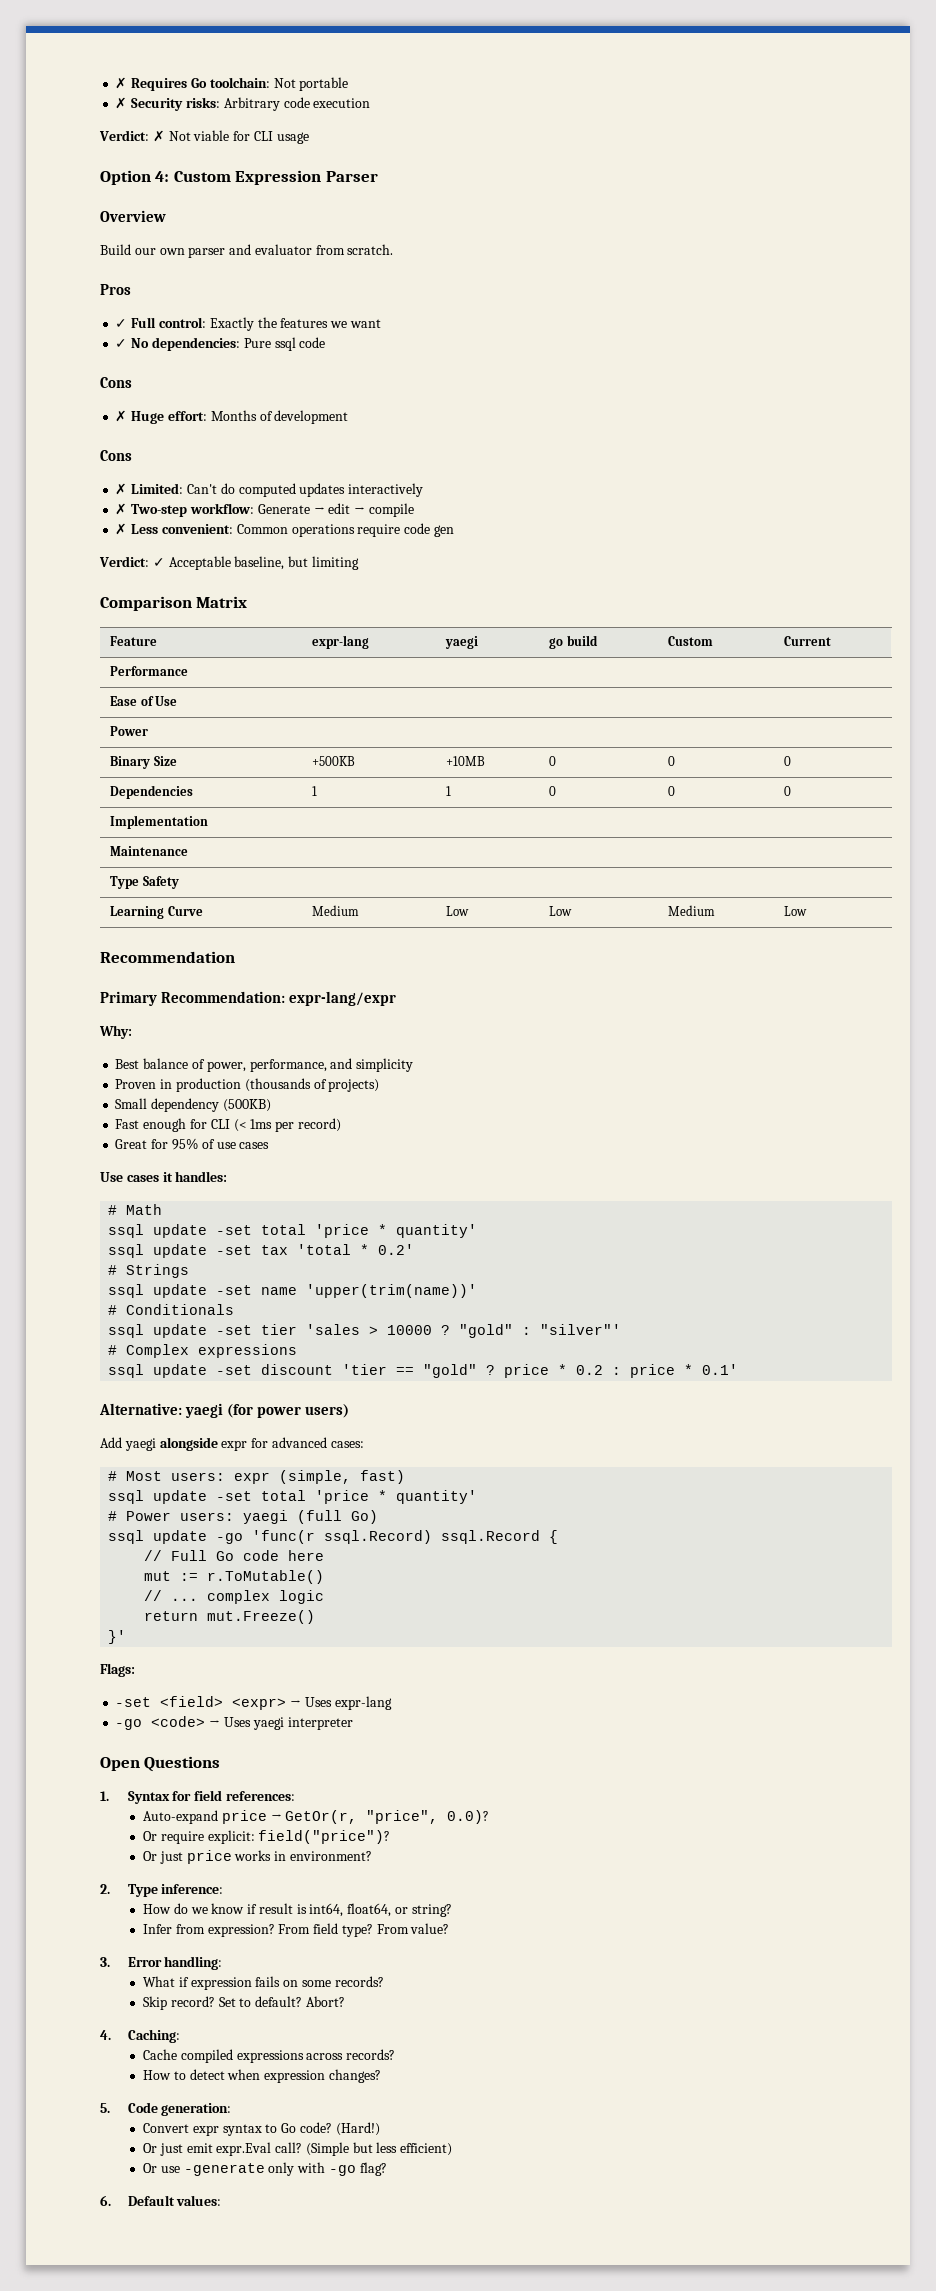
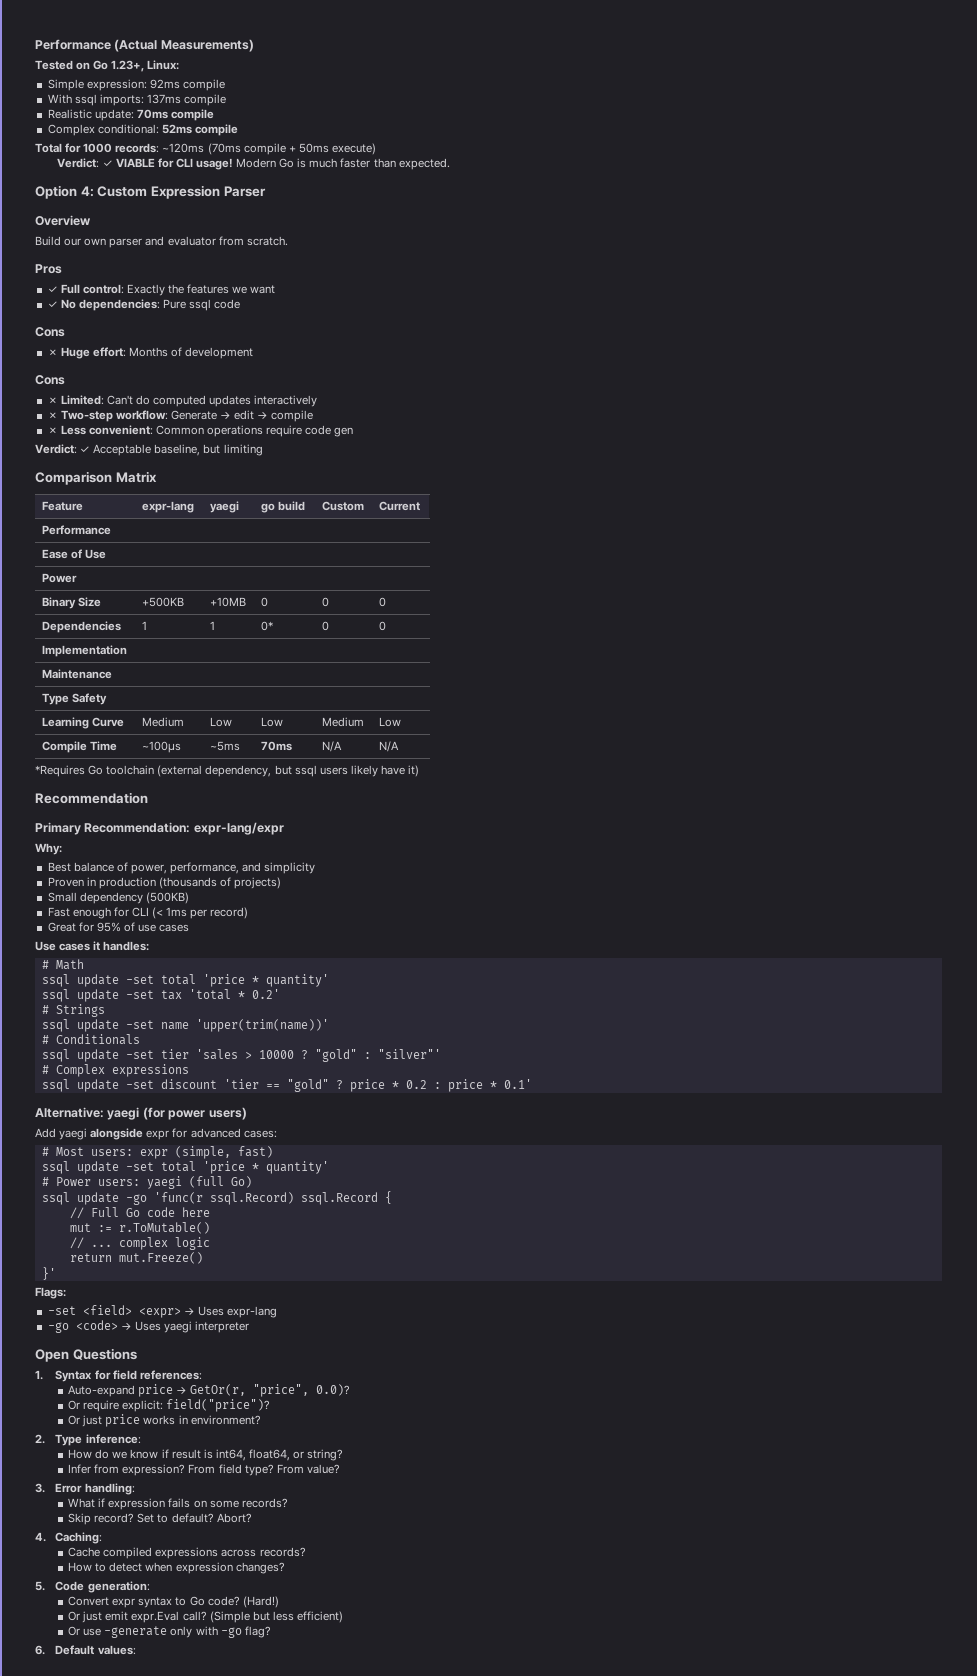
[115,77,349,91] [115,97,371,111] [99,130,309,144] ✗ Requires Go toolchain: Not portable // ✗ Security risks: Arbitrary code execution // Verdict: ✗ Not viable for CLI usage -> [35,39,254,52] [35,60,180,72] [47,79,225,91] [47,94,227,106] [47,109,214,121] [47,124,238,136] [35,143,376,155] [57,158,450,170] Performance (Actual Measurements) // Tested on Go 1.23+, Linux: // Simple expression: 92ms compile // With ssql imports: 137ms compile // Realistic update: 70ms compile // Complex conditional: 52ms compile // Total for 1000 records: ~120ms (70ms compile + 50ms execute) // Verdict: ✓ VIABLE for CLI usage! Modern Go is much faster than expected.
[549,786,557,796] 0 -> [261,621,274,631] 0*
(808, 911) none -> [42,741,118,753] [142,741,182,753] [210,741,241,751] [261,741,293,751] [322,741,343,752] [379,741,400,752] [35,765,420,777] // Compile Time | ~100µs | ~5ms | 70ms | N/A | N/A // *Requires Go toolchain (external dependency, but ssql users likely have it)

